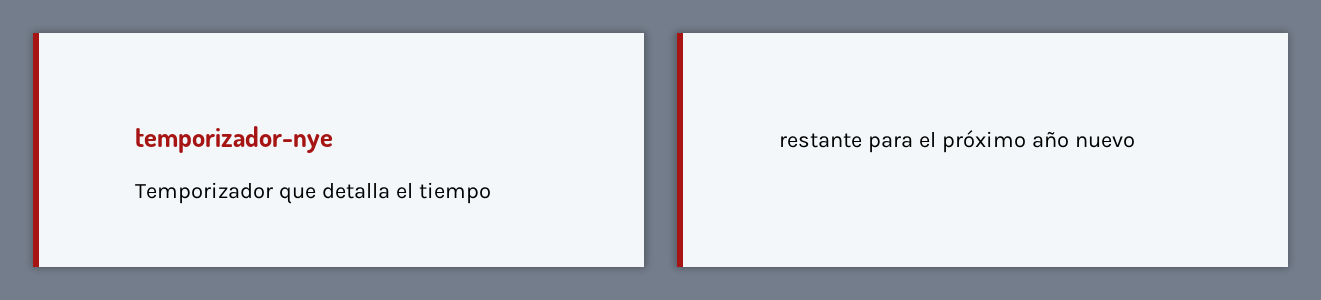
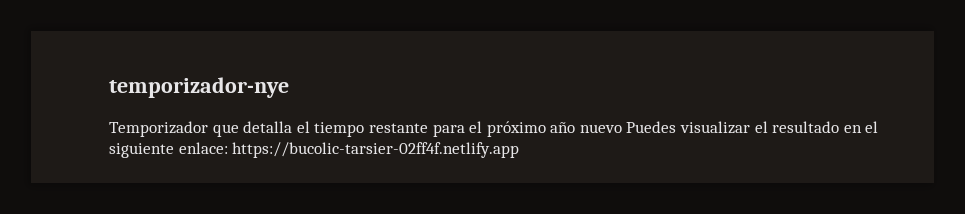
(1135, 142) none -> [626,121,879,134] [109,142,520,158] Puedes visualizar el resultado en el siguiente enlace: https://bucolic-tarsier-02ff4f.netlify.app

